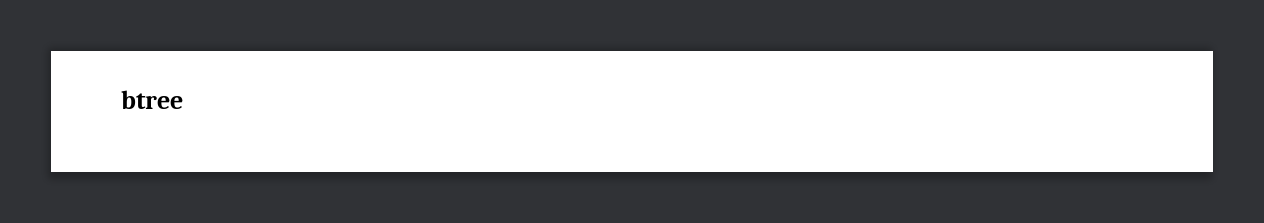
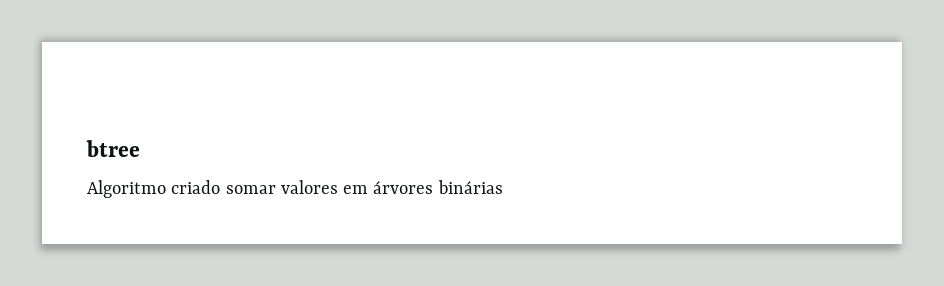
(183, 99) none -> [87,180,503,198] // Algoritmo criado somar valores em árvores binárias

